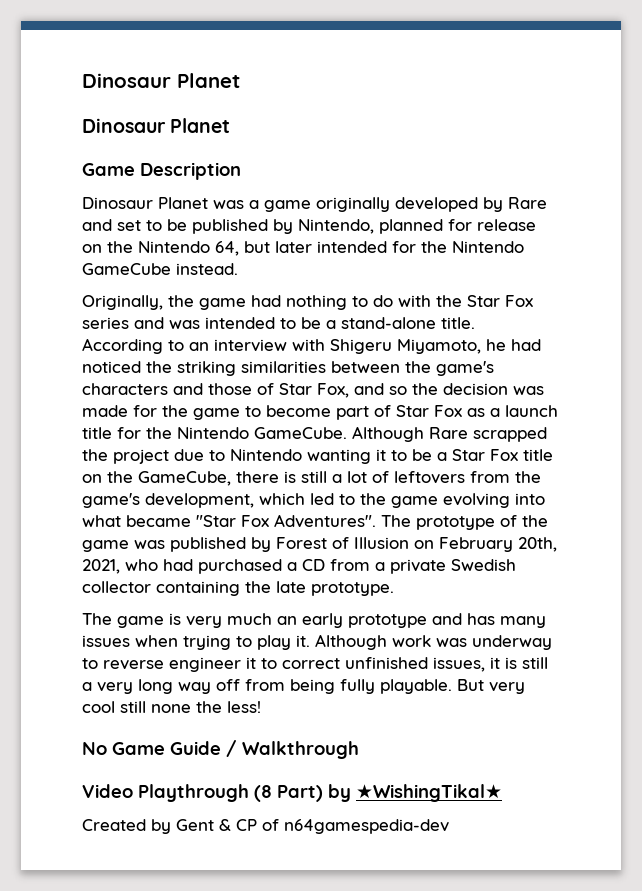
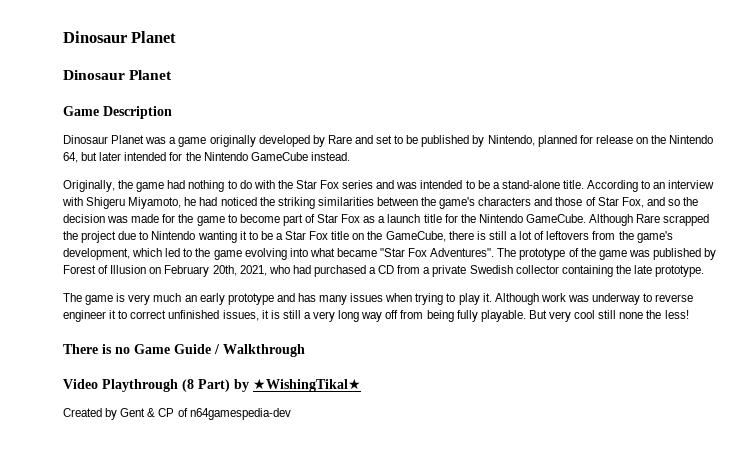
[82,742,107,755] No -> [63,344,130,354] There is no

